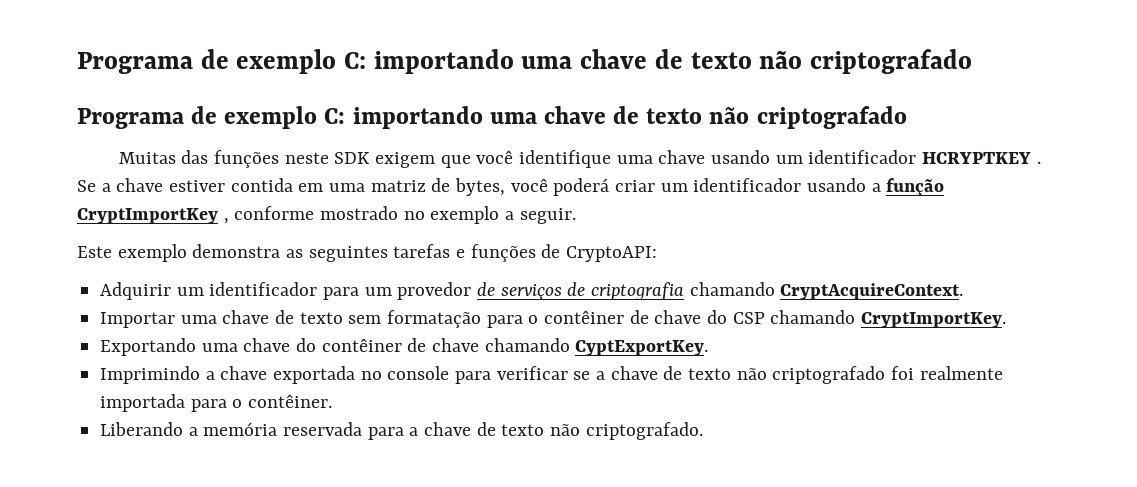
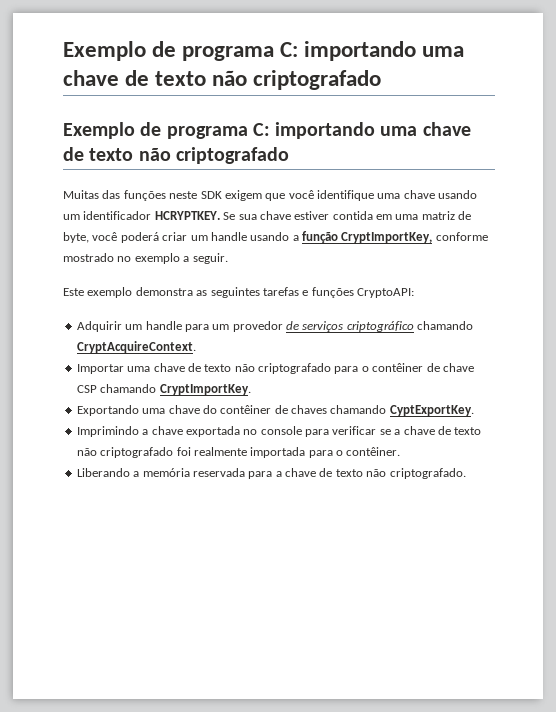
[77,49,972,74] [77,106,318,129] Programa de exemplo C: importando uma chave de texto não criptografado // Programa de exemplo -> [63,41,465,61] [63,70,382,90] [63,122,248,139] Exemplo de programa C: importando uma chave de texto não criptografado // Exemplo de programa
[922,152,1041,164] [77,180,111,192] HCRYPTKEY . Se a -> [154,211,257,220] HCRYPTKEY. Se sua
[455,178,506,196] bytes, -> [63,232,89,243] byte,
[693,178,802,192] identificador -> [210,232,247,241] handle
[77,208,229,224] CryptImportKey , -> [341,232,433,243] CryptImportKey,
[541,244,561,258] de -> (354, 292) none
[209,282,318,296] identificador -> [145,321,182,330] handle
[567,282,685,300] de criptografia -> [346,321,414,332] criptográfico
[348,310,482,328] sem formatação -> [234,363,331,374] não criptografado
[707,310,728,324] do -> (474, 367) none
[432,338,480,352] chave -> [291,405,327,414] chaves

